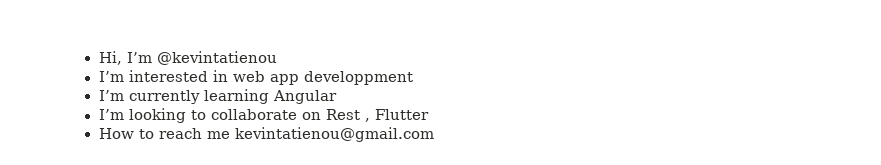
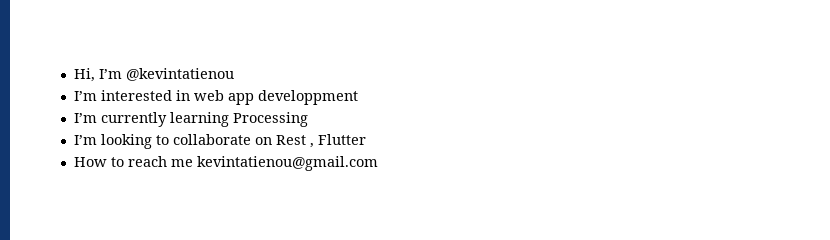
[272,90,337,104] Angular -> [232,112,308,127] Processing

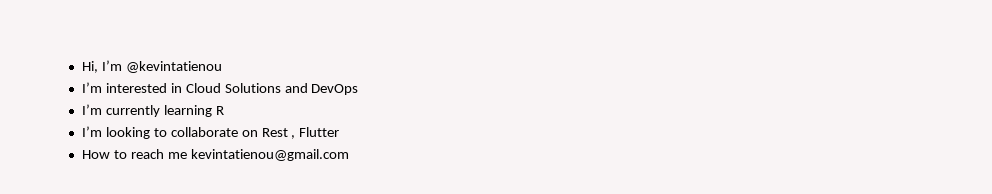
[193,90,358,105] web app developpment -> [185,83,359,95] Cloud Solutions and DevOps
[232,112,308,127] Processing -> [215,106,224,115] R

